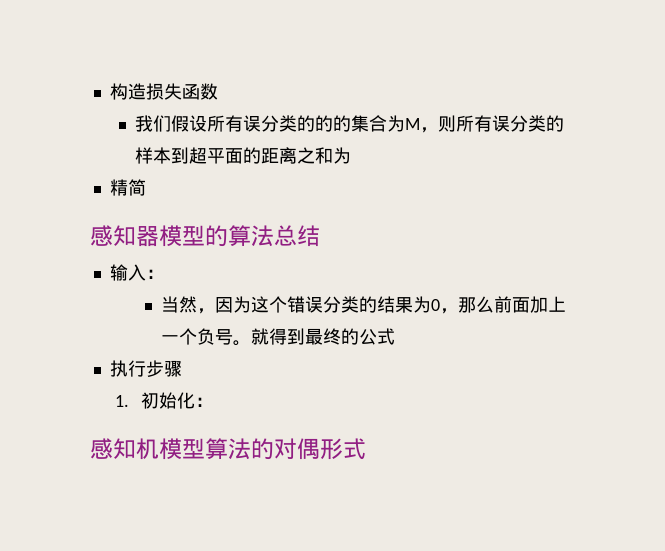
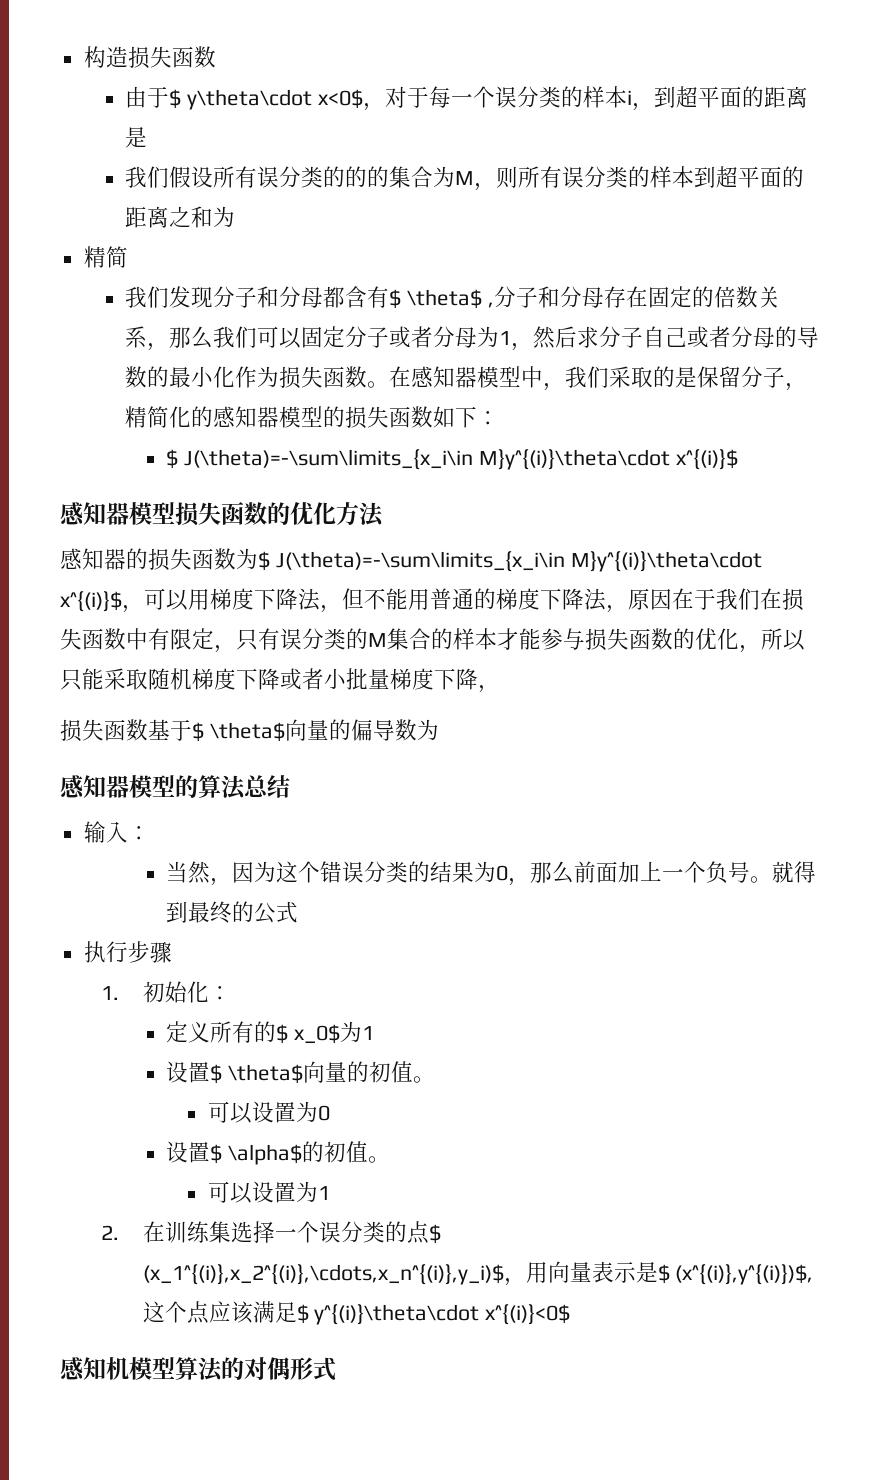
(218, 91) none -> [124,86,808,111] [124,126,147,148] // 由于$ y\theta\cdot x<0$，对于每一个误分类的样本i，到超平面的距离是
(146, 187) none -> [124,286,780,309] [124,326,819,351] [124,366,807,391] [124,406,499,429] [166,449,738,470] [60,502,384,527] [60,548,762,572] [60,588,804,613] [60,628,805,653] [60,668,500,693] [60,719,439,742] // 我们发现分子和分母都含有$ \theta$ ,分子和分母存在固定的倍数关系，那么我们可以固定分子或者分母为1，然后求分子自己或者分母的导数的最小化作为损失函数。在感知器模型中，我们采取的是保留分子，精简化的感知器模型的损失函数如下： // $ J(\theta)=-\sum\limits_{x_i\in M}y^{(i)}\theta\cdot x^{(i)}$ // 感知器模型损失函数的优化方法 // 感知器的损失函数为$ J(\theta)=-\sum\limits_{x_i\in M}y^{(i)}\theta\cdot x^{(i)}$，可以用梯度下降法，但不能用普通的梯度下降法，原因在于我们在损失函数中有限定，只有误分类的M集合的样本才能参与损失函数的优化，所以只能采取随机梯度下降或者小批量梯度下降， // 损失函数基于$ \theta$向量的偏导数为
(213, 402) none -> [166,1021,375,1044] [166,1061,436,1084] [207,1101,330,1124] [166,1141,391,1165] [207,1181,330,1204] [101,1221,441,1244] [142,1261,814,1286] [142,1301,571,1325] // 定义所有的$ x_0$为1 // 设置$ \theta$向量的初值。 // 可以设置为0 // 设置$ \alpha$的初值。 // 可以设置为1 // 2.在训练集选择一个误分类的点$ (x_1^{(i)},x_2^{(i)},\cdots,x_n^{(i)},y_i)$，用向量表示是$ (x^{(i)},y^{(i)})$,这个点应该满足$ y^{(i)}\theta\cdot x^{(i)}<0$

